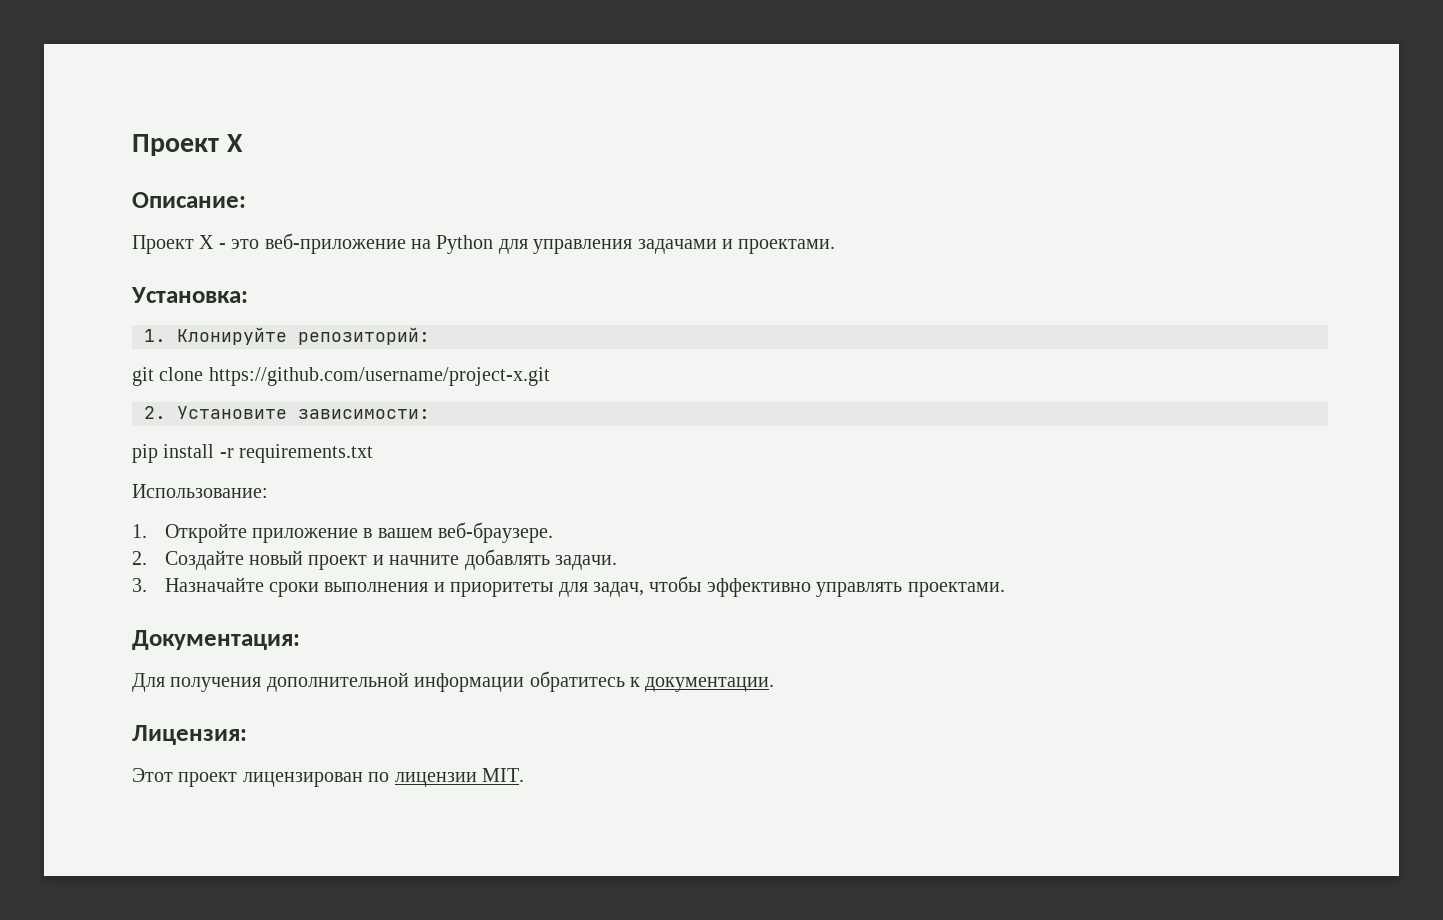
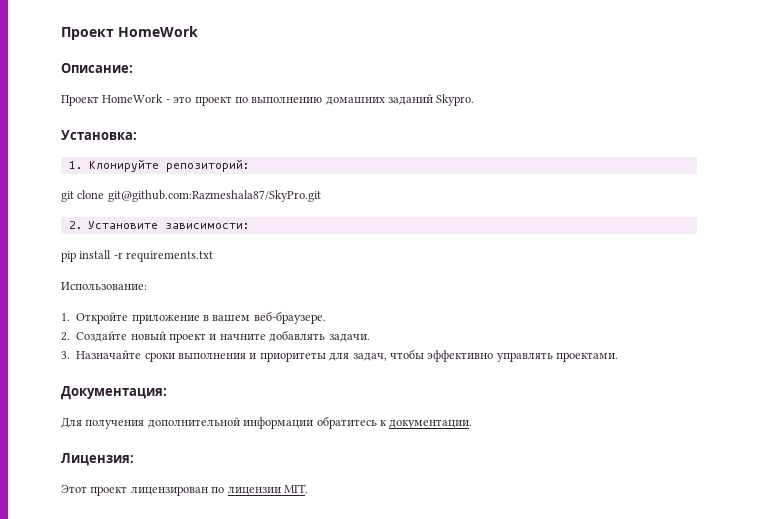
[132,134,243,156] Проект X -> [61,26,198,40] Проект HomeWork
[199,235,215,249] X -> [102,94,164,103] HomeWork
[264,233,836,254] веб-приложение на Python для управления задачами и проектами. -> [194,94,475,106] проект по выполнению домашних заданий Skypro.
[208,367,550,386] https://github.com/username/project-x.git -> [107,190,321,202] git@github.com:Razmeshala87/SkyPro.git

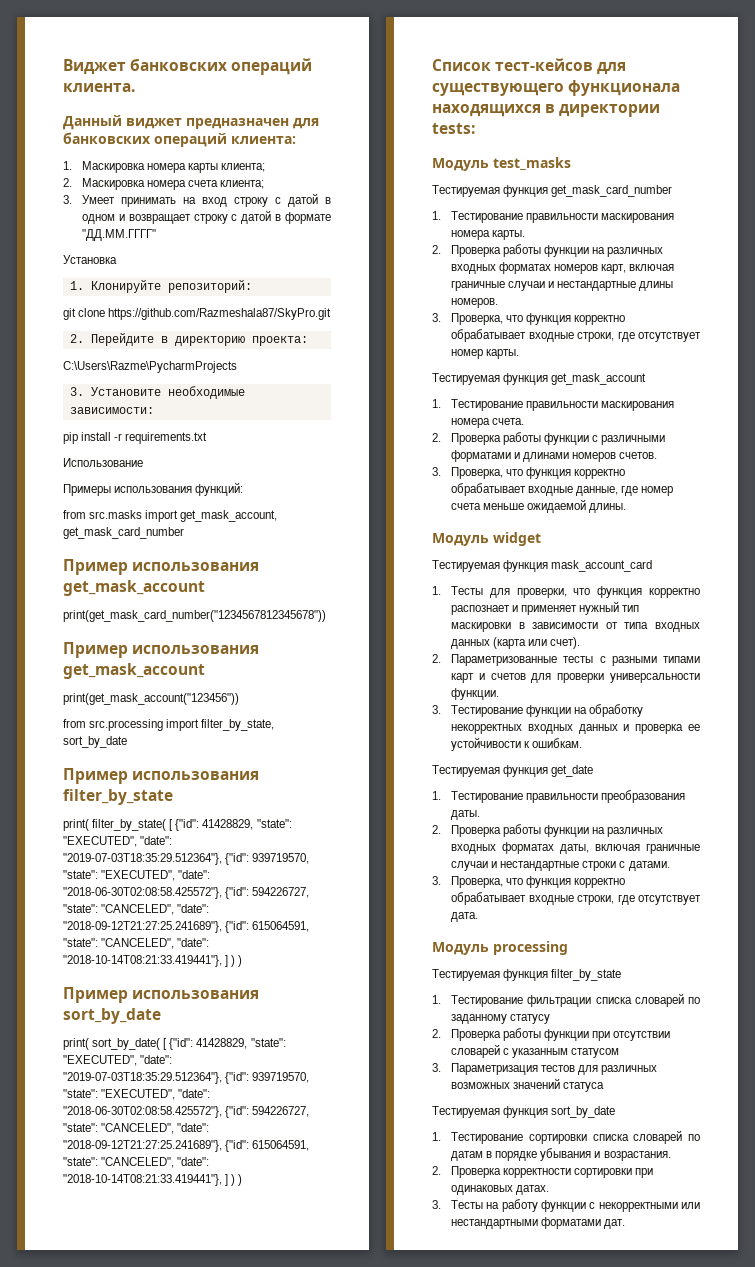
[61,26,198,40] [61,63,133,73] [61,94,475,106] [61,130,137,140] Проект HomeWork // Описание: // Проект HomeWork - это проект по выполнению домашних заданий Skypro. // Установка: -> [63,58,313,75] [63,83,135,92] [63,115,319,130] [63,132,296,147] [63,161,266,173] [63,178,265,190] [63,193,331,207] [82,210,331,224] [82,229,157,241] [63,255,117,264] Виджет банковских операций клиента. // Данный виджет предназначен для банковских операций клиента: // 1. Маскировка номера карты клиента; // 2. Маскировка номера счета клиента; // 3. Умеет принимать на вход строку с датой в одном и возвращает строку с датой в формате "ДД.ММ.ГГГГ" // Установка
[107,190,321,202] [68,221,158,229] git@github.com:Razmeshala87/SkyPro.git // 2. Установите -> [108,308,332,320] [69,333,308,346] [63,361,237,373] [69,386,245,399] https://github.com/Razmeshala87/SkyPro.git // 2. Перейдите в директорию проекта: // C:\Users\Razme\PycharmProjects // 3. Установите необходимые
[61,282,147,290] [61,311,326,324] [61,330,370,343] [61,349,618,362] [61,386,167,400] [61,416,473,429] [61,453,134,466] [61,484,308,496] Использование: // 1. Откройте приложение в вашем веб-браузере. // 2. Создайте новый проект и начните добавлять задачи. // 3. Назначайте сроки выполнения и приоритеты для задач, чтобы эффективно управлять проектами. // Документация: // Для получения дополнительной информации обратитесь к документации. // Лицензия: // Этот проект лицензирован по лицензии MIT. -> [63,458,143,467] [63,482,244,496] [63,510,278,522] [63,527,184,539] [63,559,260,575] [63,580,205,596] [63,610,326,622] [63,642,260,658] [63,663,205,679] [63,693,239,705] [63,719,275,731] [63,736,127,748] [63,768,260,784] [63,789,173,805] [63,819,292,831] [63,836,173,847] [63,853,310,865] [63,870,211,881] [63,887,310,899] [63,904,210,915] [63,921,310,933] [63,938,210,949] [63,955,243,967] [63,987,260,1003] [63,1008,161,1024] [63,1038,286,1050] [63,1055,173,1066] [63,1072,310,1084] [63,1089,211,1100] [63,1106,310,1118] [63,1123,210,1134] [63,1140,310,1152] [63,1157,210,1168] [63,1174,243,1186] [432,58,627,75] [432,80,681,96] [432,104,661,117] [432,123,475,134] [432,157,571,171] [432,185,673,197] [432,211,675,223] [451,230,526,240] [432,244,664,257] [451,262,675,274] [451,281,674,291] [451,298,499,308] [432,313,626,325] [451,329,701,342] [451,349,520,359] [432,373,647,385] [432,399,675,411] [451,418,525,428] [432,432,666,445] [451,450,658,462] [432,467,626,479] [451,483,674,496] [451,499,627,513] [432,532,541,546] [432,560,653,572] [432,586,700,598] [451,601,640,615] [451,622,700,632] [451,637,581,649] [432,654,700,666] [451,673,700,683] [451,688,500,700] [432,704,644,717] [451,724,700,734] [451,737,583,751] [432,765,594,777] [432,790,686,803] [451,810,481,820] [432,824,664,837] [451,842,700,854] [451,861,670,871] [432,876,626,888] [451,892,701,905] [451,912,479,922] [432,941,568,955] [432,969,622,981] [432,993,700,1007] [451,1014,551,1024] [432,1028,671,1041] [451,1044,620,1058] [432,1063,658,1075] [451,1078,605,1092] [432,1106,616,1118] [432,1130,700,1144] [451,1148,671,1161] [432,1166,654,1178] [451,1185,550,1195] [432,1199,700,1212] [451,1217,626,1229] Использование // Примеры использования функций: // from src.masks import get_mask_account, get_mask_card_number // Пример использования get_mask_account // print(get_mask_card_number("1234567812345678")) // Пример использования get_mask_account // print(get_mask_account("123456")) // from src.processing import filter_by_state, sort_by_date // Пример использования filter_by_state // print( filter_by_state( [ {"id": 41428829, "state": "EXECUTED", "date": "2019-07-03T18:35:29.512364"}, {"id": 939719570, "state": "EXECUTED", "date": "2018-06-30T02:08:58.425572"}, {"id": 594226727, "state": "CANCELED", "date": "2018-09-12T21:27:25.241689"}, {"id": 615064591, "state": "CANCELED", "date": "2018-10-14T08:21:33.419441"}, ] ) ) // Пример использования sort_by_date // print( sort_by_date( [ {"id": 41428829, "state": "EXECUTED", "date": "2019-07-03T18:35:29.512364"}, {"id": 939719570, "state": "EXECUTED", "date": "2018-06-30T02:08:58.425572"}, {"id": 594226727, "state": "CANCELED", "date": "2018-09-12T21:27:25.241689"}, {"id": 615064591, "state": "CANCELED", "date": "2018-10-14T08:21:33.419441"}, ] ) ) // Список тест-кейсов для существующего функционала находящихся в директории tests: // Модуль test_masks // Тестируемая функция get_mask_card_number // 1. Тестирование правильности маскирования номера карты. // 2. Проверка работы функции на различных входных форматах номеров карт, включая граничные случаи и нестандартные длины номеров. // 3. Проверка, что функция корректно обрабатывает входные строки, где отсутствует номер карты. // Тестируемая функция get_mask_account // 1. Тестирование правильности маскирования номера счета. // 2. Проверка работы функции с различными форматами и длинами номеров счетов. // 3. Проверка, что функция корректно обрабатывает входные данные, где номер счета меньше ожидаемой длины. // Модуль widget // Тестируемая функция mask_account_card // 1. Тесты для проверки, что функция корректно распознает и применяет нужный тип маскировки в зависимости от типа входных данных (карта или счет). // 2. Параметризованные тесты с разными типами карт и счетов для проверки универсальности функции. // 3. Тестирование функции на обработку некорректных входных данных и проверка ее устойчивости к ошибкам. // Тестируемая функция get_date // 1. Тестирование правильности преобразования даты. // 2. Проверка работы функции на различных входных форматах даты, включая граничные случаи и нестандартные строки с датами. // 3. Проверка, что функция корректно обрабатывает входные строки, где отсутствует дата. // Модуль processing // Тестируемая функция filter_by_state // 1. Тестирование фильтрации списка словарей по заданному статусу // 2. Проверка работы функции при отсутствии словарей с указанным статусом // 3. Параметризация тестов для различных возможных значений статуса // Тестируемая функция sort_by_date // 1. Тестирование сортировки списка словарей по датам в порядке убывания и возрастания. // 2. Проверка корректности сортировки при одинаковых датах. // 3. Тесты на работу функции с некорректными или нестандартными форматами дат.

